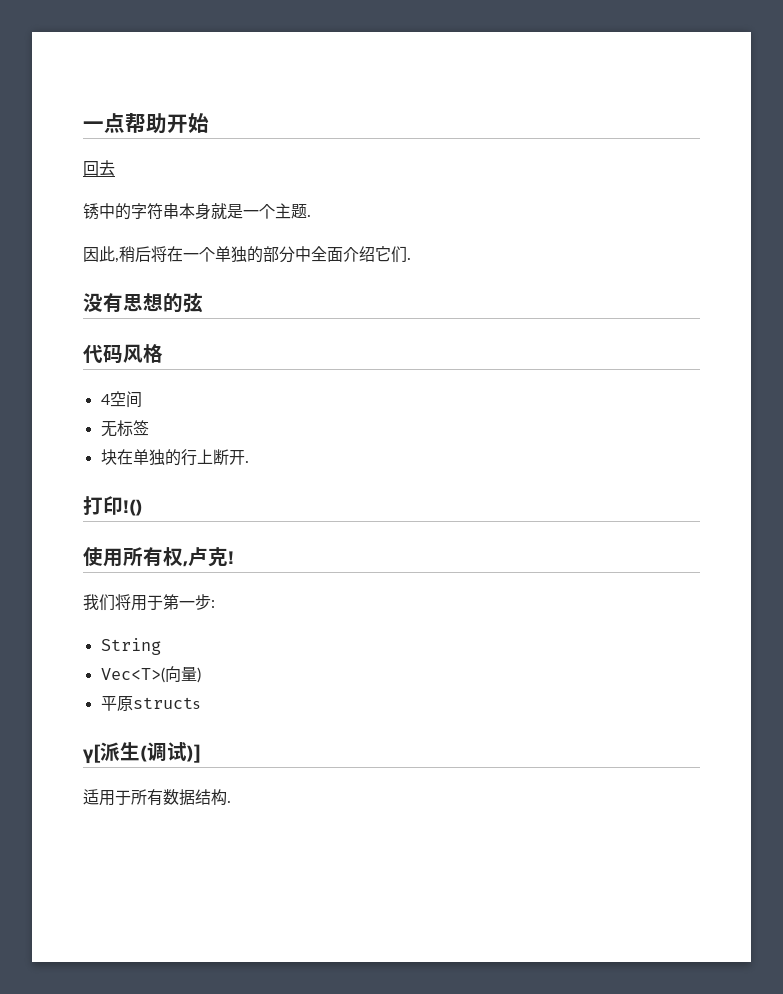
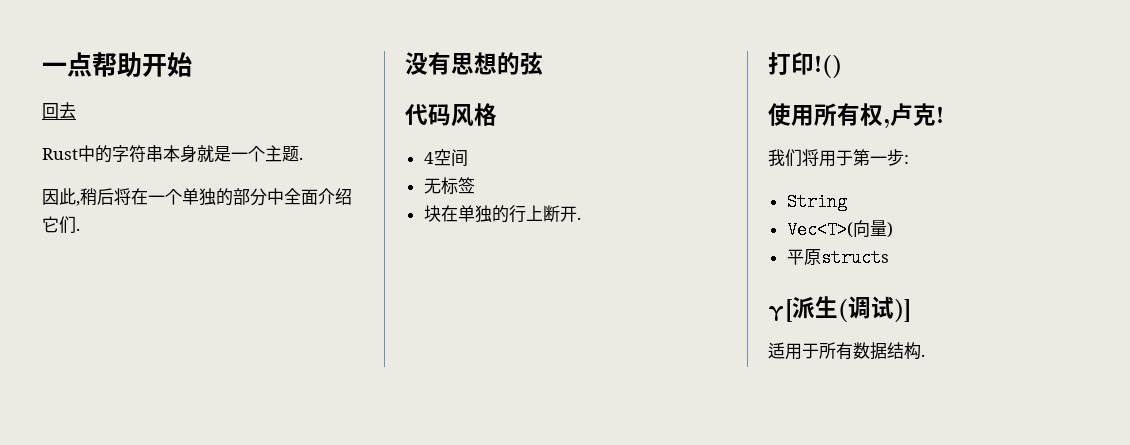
[83,203,99,219] 锈 -> [42,148,78,160] Rust

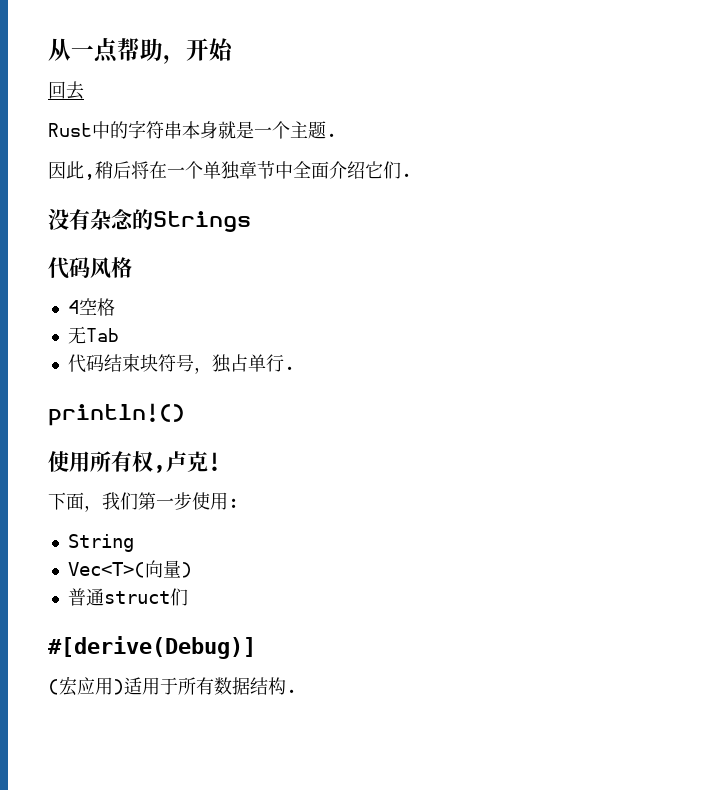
(42, 68) none -> [48,38,71,61] 从
(142, 64) none -> [163,55,186,64] ，
[216,188,267,206] 的部分 -> [239,161,275,179] 章节
[451,52,543,75] 思想的弦 -> [90,208,251,232] 杂念的Strings
[450,149,468,167] 间 -> [96,298,115,316] 格
[440,177,475,195] [423,205,581,223] [768,52,842,78] 标签 // 块在单独的行上断开. // 打印!() -> [85,328,119,342] [67,354,295,374] [48,403,185,426] Tab // 代码结束块符号，独占单行. // println!()
[768,149,904,167] 我们将用于第一步 -> [48,492,228,512] 下面，我们第一步使用
[786,249,889,267] [768,296,911,322] 平原structs // γ[派生(调试)] // -> [67,588,188,606] [48,636,256,659] [48,677,124,696] 普通struct们 // #[derive(Debug)] // (宏应用)

